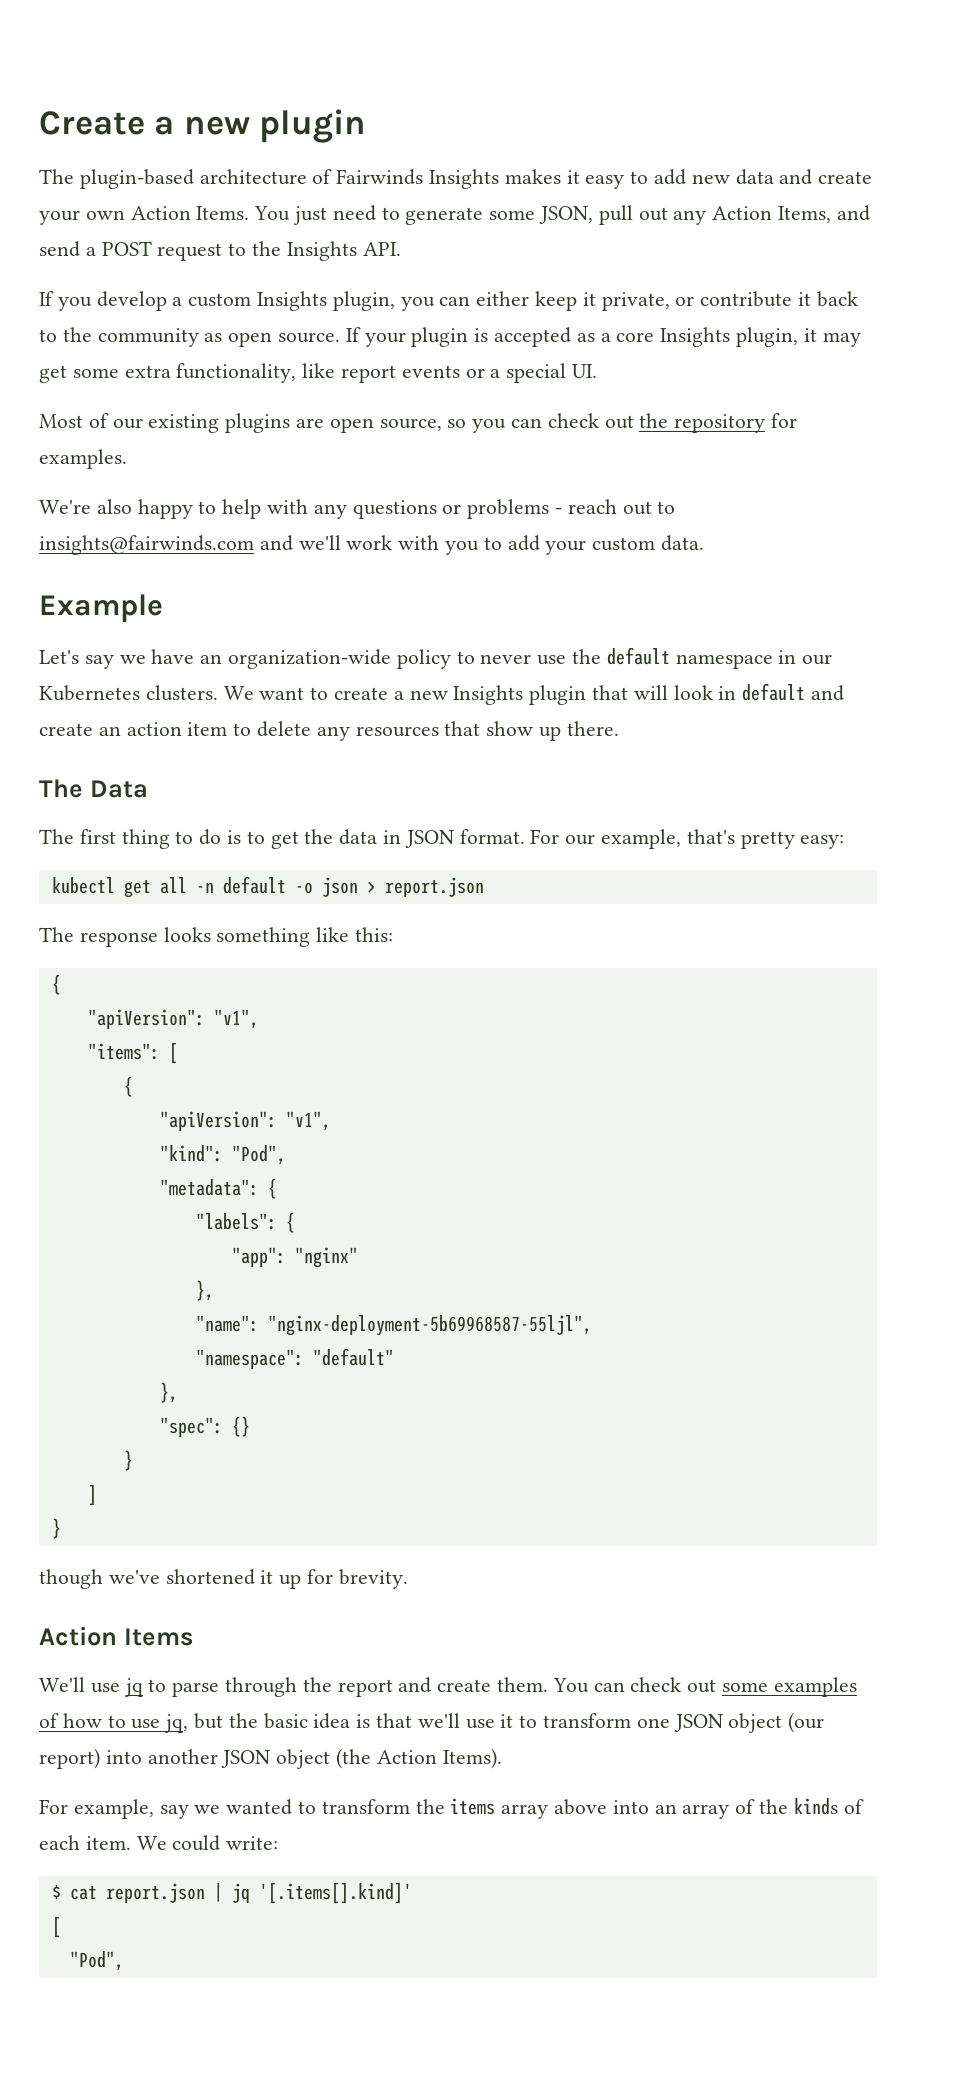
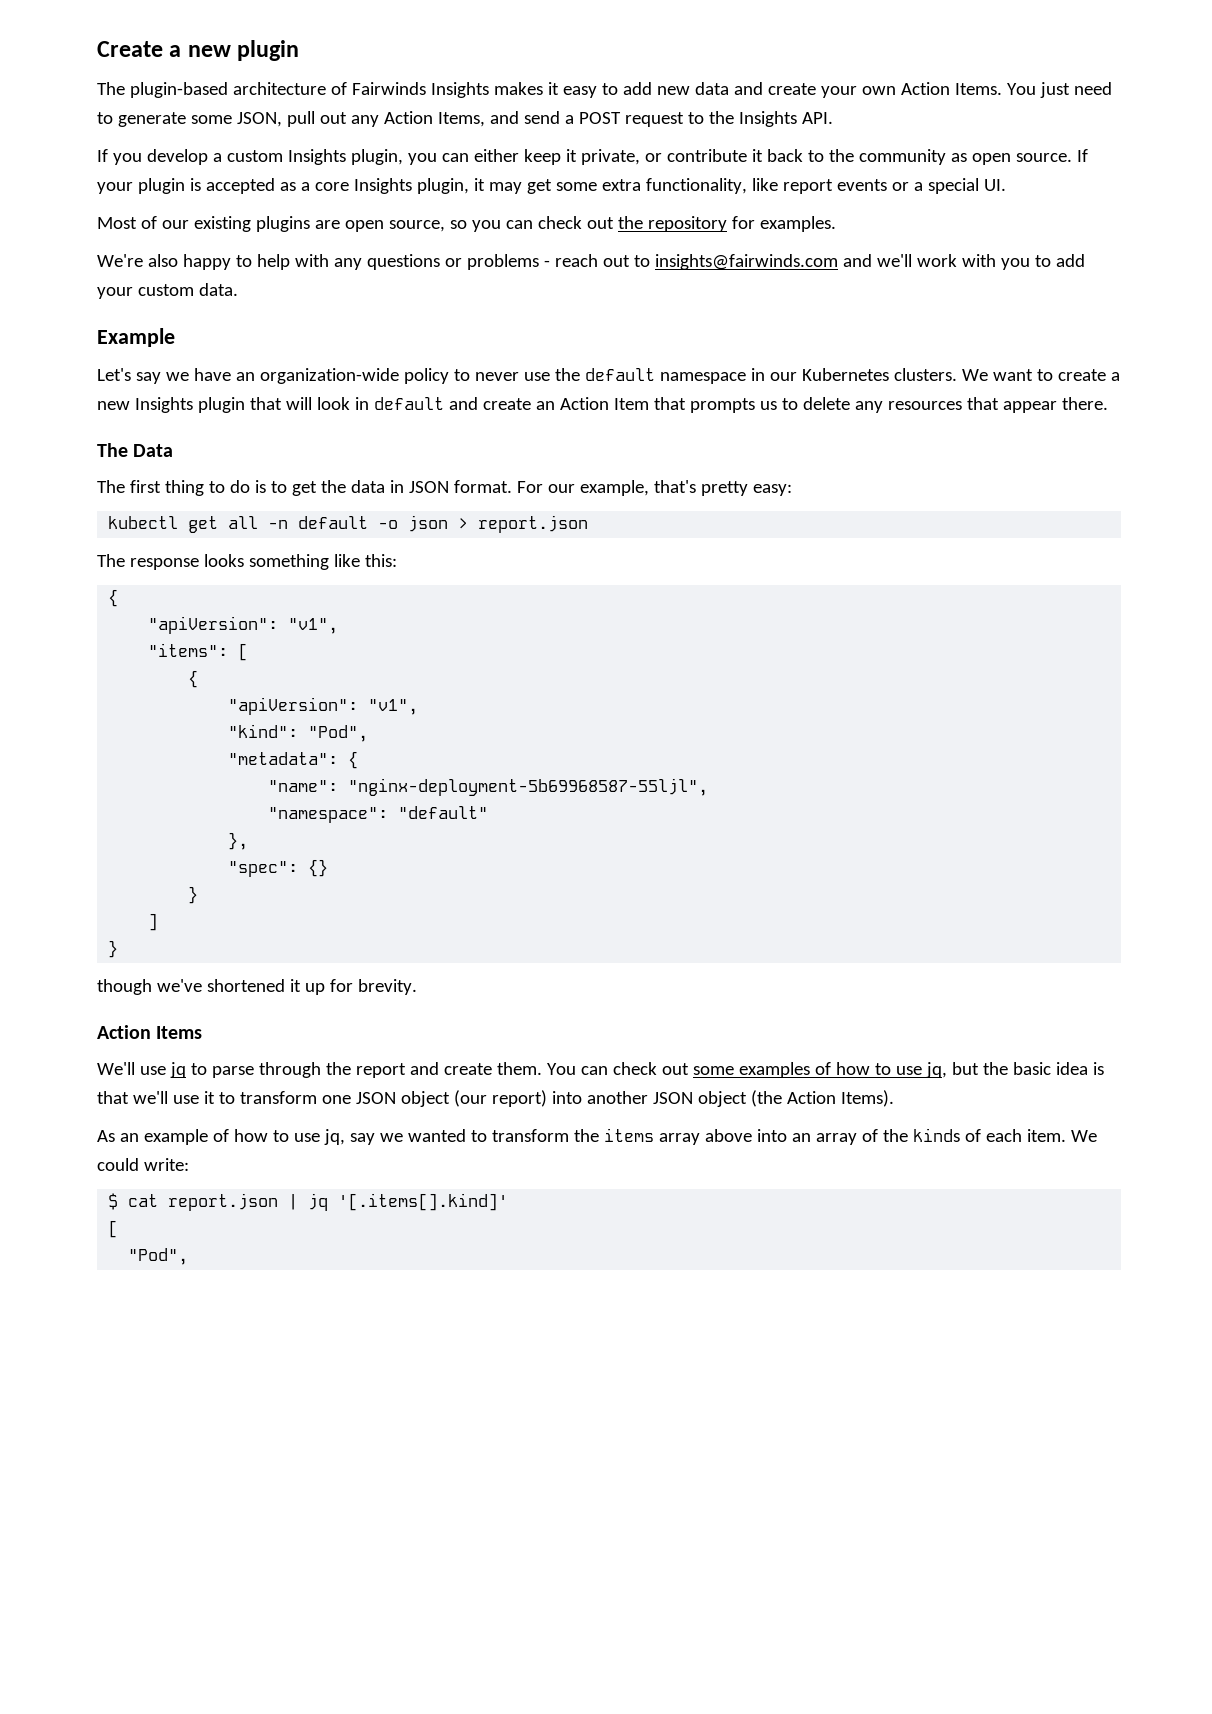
[126,722,228,736] action item -> [559,397,777,413] Action Item that prompts us
[486,721,562,741] show up -> [1002,401,1057,413] appear
[195,1212,295,1233] [231,1247,358,1268] [195,1280,214,1301] // "labels": { // "app": "nginx" // }, -> (359, 760) none
[39,1799,154,1819] For example, -> [97,1129,345,1145] As an example of how to use jq,

